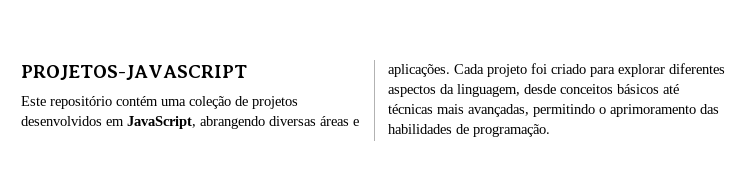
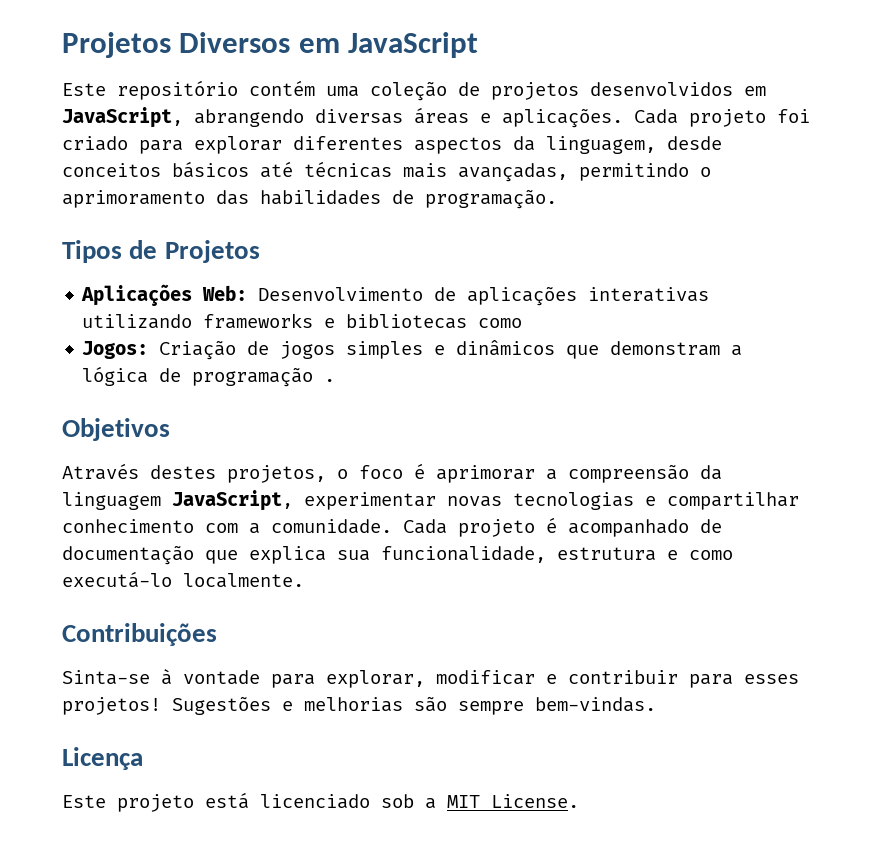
[21,65,247,80] PROJETOS-JAVASCRIPT -> [62,32,479,58] Projetos Diversos em JavaScript
(550, 130) none -> [62,240,260,263] [81,284,710,306] [82,313,523,329] [82,340,743,360] [82,366,336,387] [62,418,170,441] [62,463,722,483] [62,490,799,511] [62,517,722,537] [62,545,733,565] [62,571,304,588] [62,623,217,646] [62,669,799,688] [62,696,656,715] [62,747,143,770] [62,792,579,812] // Tipos de Projetos // Aplicações Web: Desenvolvimento de aplicações interativas utilizando frameworks e bibliotecas como // Jogos: Criação de jogos simples e dinâmicos que demonstram a lógica de programação . // Objetivos // Através destes projetos, o foco é aprimorar a compreensão da linguagem JavaScript, experimentar novas tecnologias e compartilhar conhecimento com a comunidade. Cada projeto é acompanhado de documentação que explica sua funcionalidade, estrutura e como executá-lo localmente. // Contribuições // Sinta-se à vontade para explorar, modificar e contribuir para esses projetos! Sugestões e melhorias são sempre bem-vindas. // Licença // Este projeto está licenciado sob a MIT License.

